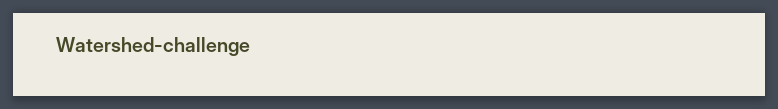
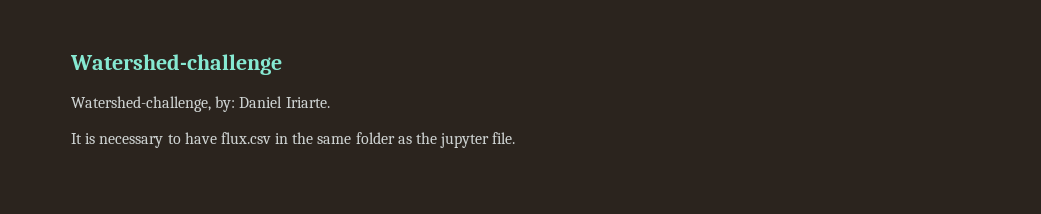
(250, 46) none -> [71,96,330,112] [71,132,516,148] // Watershed-challenge, by: Daniel Iriarte. // It is necessary to have flux.csv in the same folder as the jupyter file.

